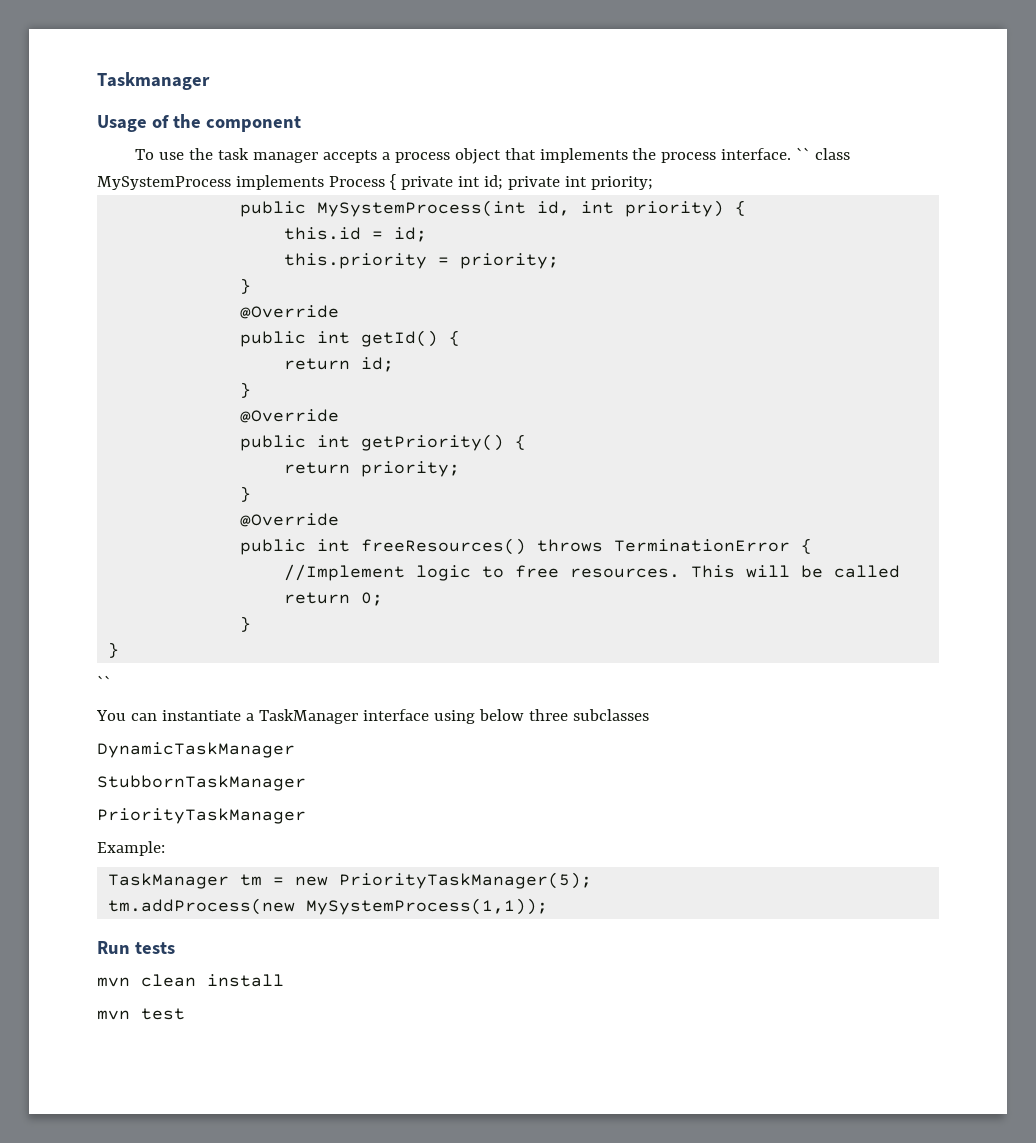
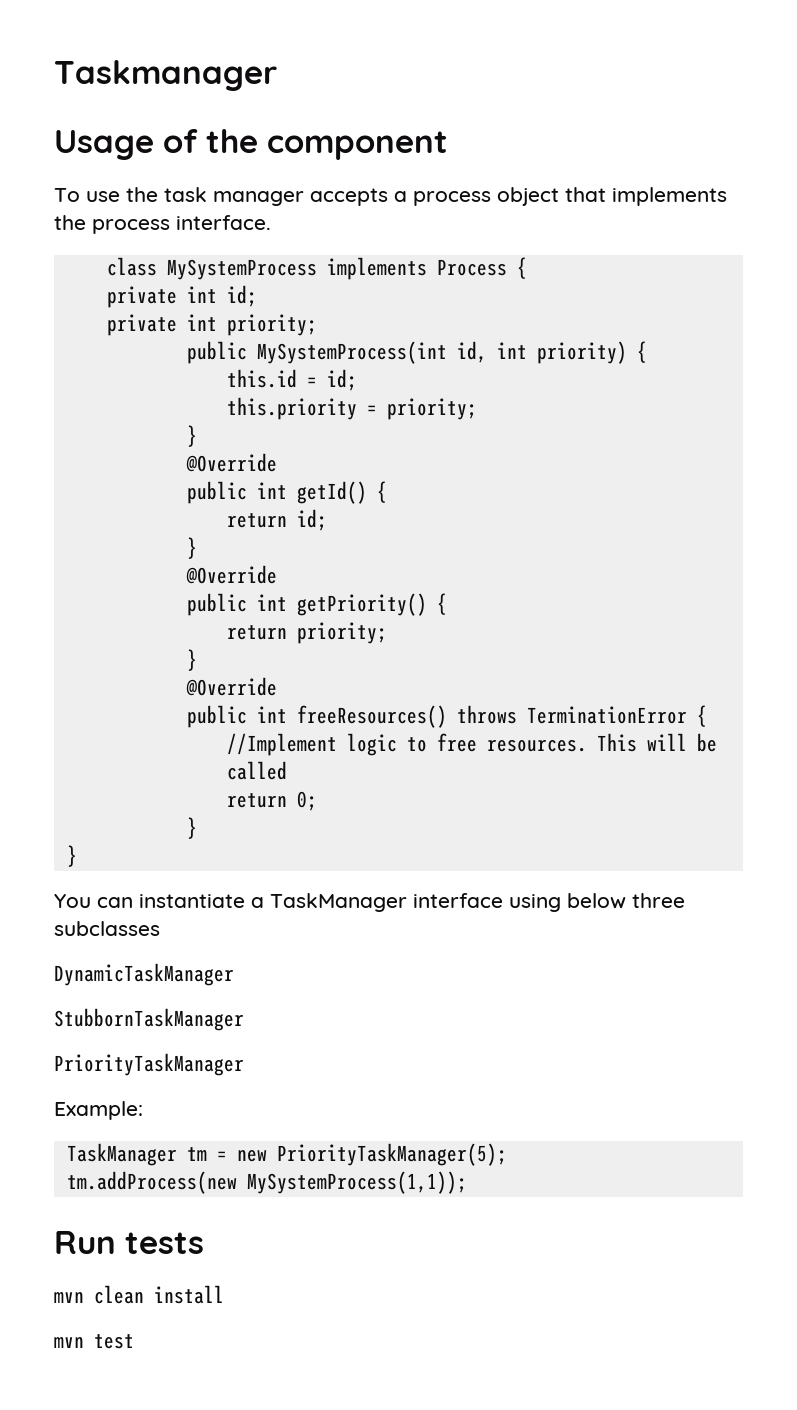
[796,147,811,160] `` -> (271, 222) //
(396, 182) none -> (527, 268) //
(503, 182) none -> (257, 296) //
[97,675,111,688] // `` -> (77, 856) none

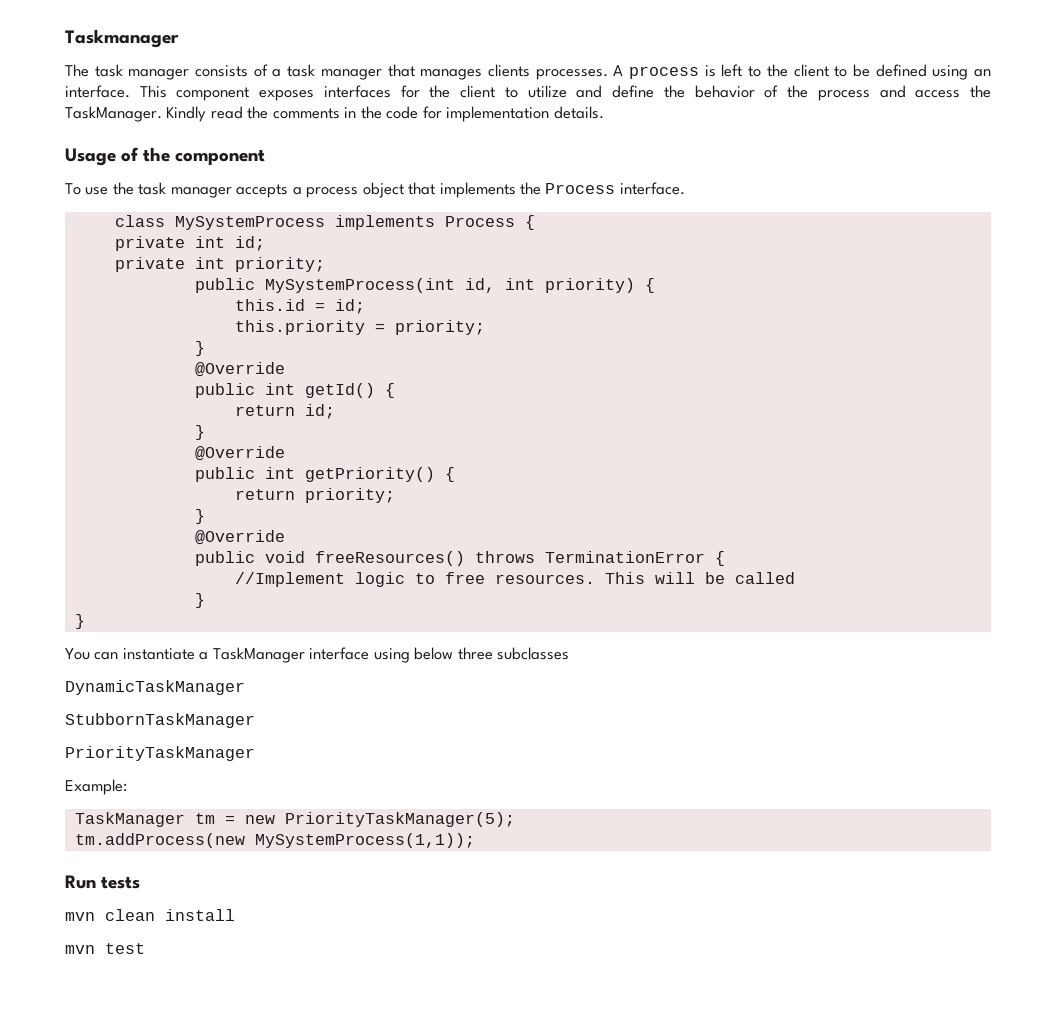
(277, 75) none -> [65,64,991,80] [65,85,991,101] [65,106,604,122] // The task manager consists of a task manager that manages clients processes. A process is left to the client to be defined using an interface. This component exposes interfaces for the client to utilize and define the behavior of the process and access the TaskManager. Kindly read the comments in the code for implementation details.
[92,219,170,234] process -> [545,183,616,194] Process
[256,706,287,723] int -> [264,551,305,563] void
[226,791,317,811] // return 0; -> (795, 578) none

